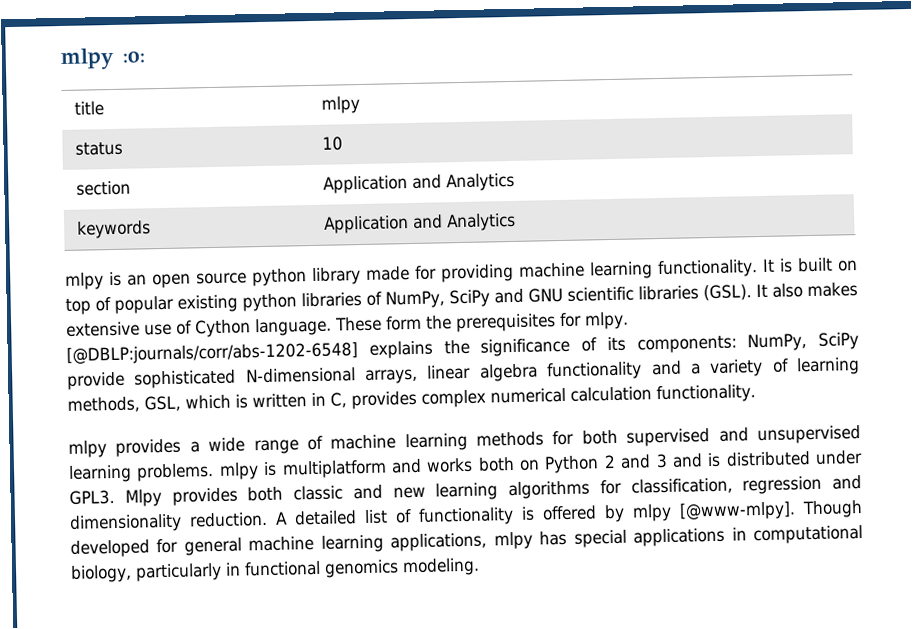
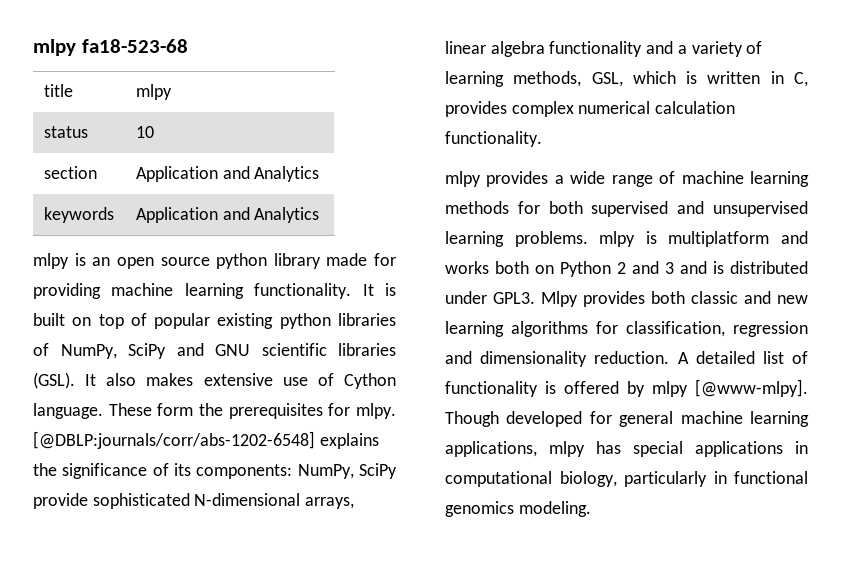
[60,47,145,70] mlpy :o: -> [33,39,188,56] mlpy fa18-523-68

